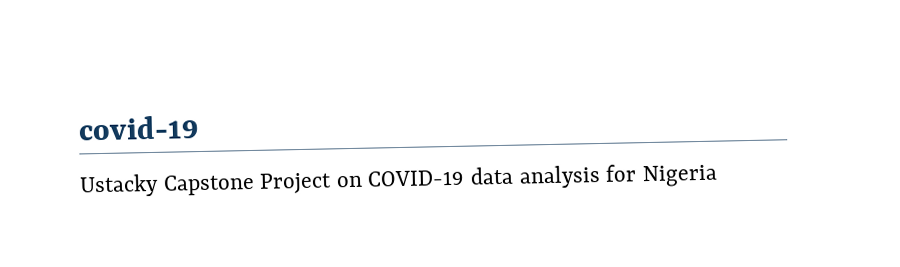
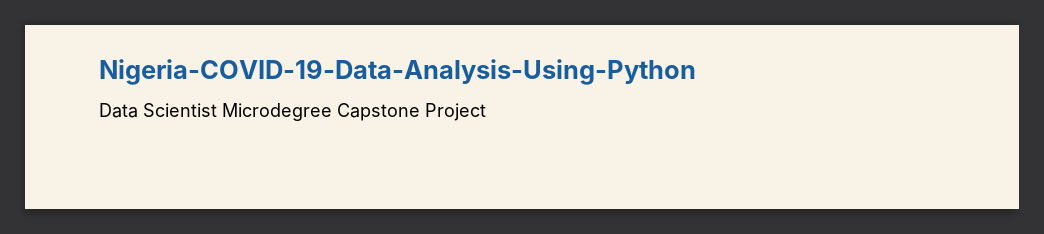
[78,115,200,141] [79,164,718,198] covid-19 // Ustacky Capstone Project on COVID-19 data analysis for Nigeria -> [99,59,696,85] [99,103,486,121] Nigeria-COVID-19-Data-Analysis-Using-Python // Data Scientist Microdegree Capstone Project

